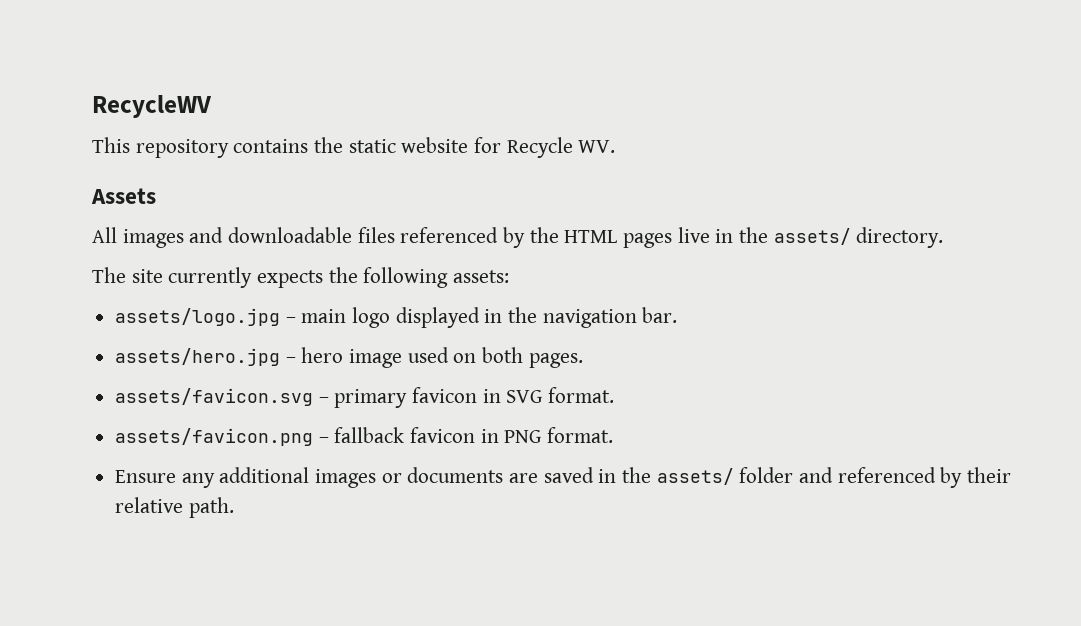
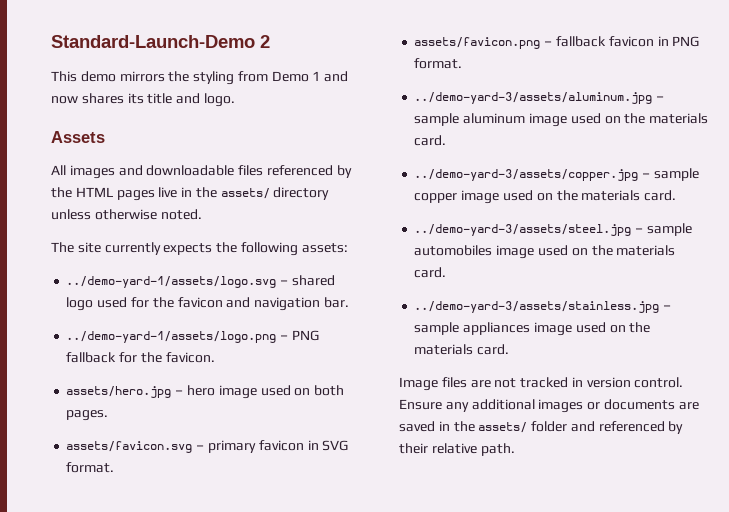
[92,95,212,118] RecycleWV -> [51,35,270,48] Standard-Launch-Demo 2
[135,137,616,158] repository contains the static website for Recycle WV. -> [80,71,349,85] [51,93,235,107] demo mirrors the styling from Demo 1 and now shares its title and logo.
[856,227,944,248] directory. -> [273,187,330,200] [51,209,202,220] directory unless otherwise noted.
[115,307,678,328] assets/logo.jpg – main logo displayed in the navigation bar. -> [66,275,335,288] [66,297,349,311] [66,330,319,343] [66,352,215,363] ../demo-yard-1/assets/logo.svg – shared logo used for the favicon and navigation bar. // ../demo-yard-1/assets/logo.png – PNG fallback for the favicon.
(614, 435) none -> [414,92,665,104] [414,113,709,127] [414,135,447,146] [414,168,699,181] [414,190,677,204] [414,223,692,236] [414,245,676,259] [414,267,447,278] [414,301,672,313] [414,322,651,336] [414,344,510,355] [399,377,684,391] ../demo-yard-3/assets/aluminum.jpg – sample aluminum image used on the materials card. // ../demo-yard-3/assets/copper.jpg – sample copper image used on the materials card. // ../demo-yard-3/assets/steel.jpg – sample automobiles image used on the materials card. // ../demo-yard-3/assets/stainless.jpg – sample appliances image used on the materials card. // Image files are not tracked in version control.

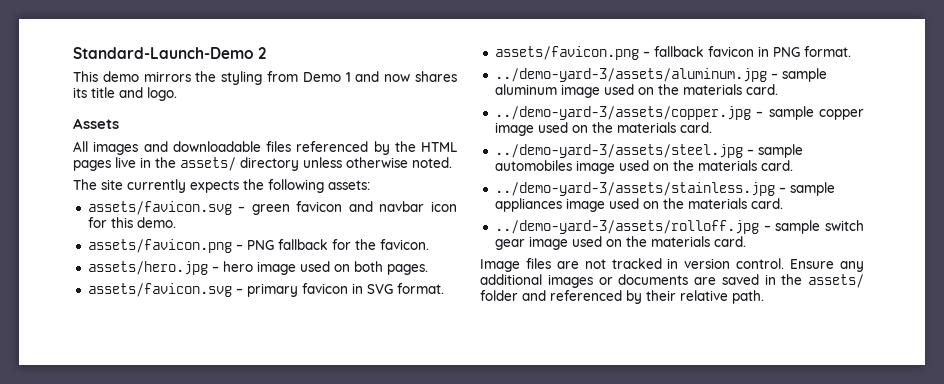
[66,275,335,288] [66,297,349,311] [66,331,277,343] ../demo-yard-1/assets/logo.svg – shared logo used for the favicon and navigation bar. // ../demo-yard-1/assets/logo.png -> [87,201,457,215] [87,217,176,228] [87,239,232,253] assets/favicon.svg – green favicon and navbar icon for this demo. // assets/favicon.png
(510, 349) none -> [494,220,864,234] [494,236,746,250] // ../demo-yard-3/assets/rolloff.jpg – sample switch gear image used on the materials card.

